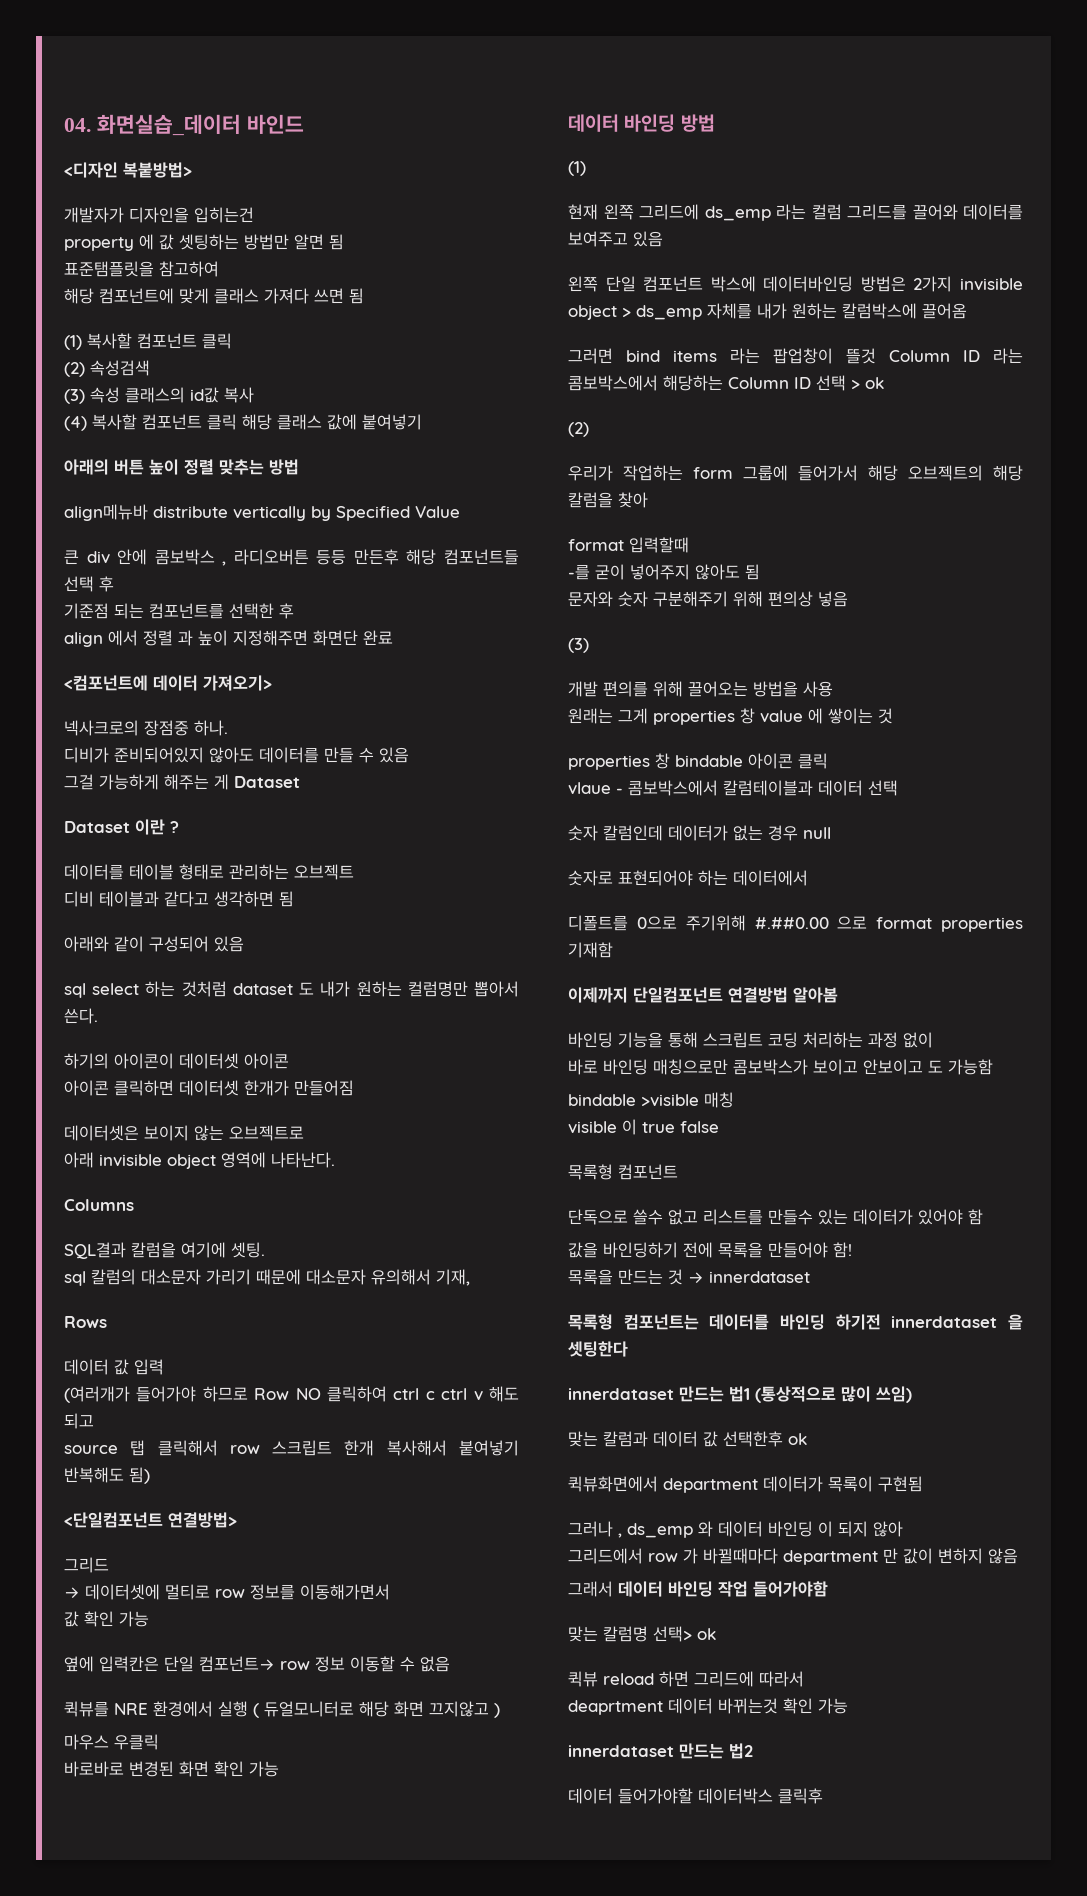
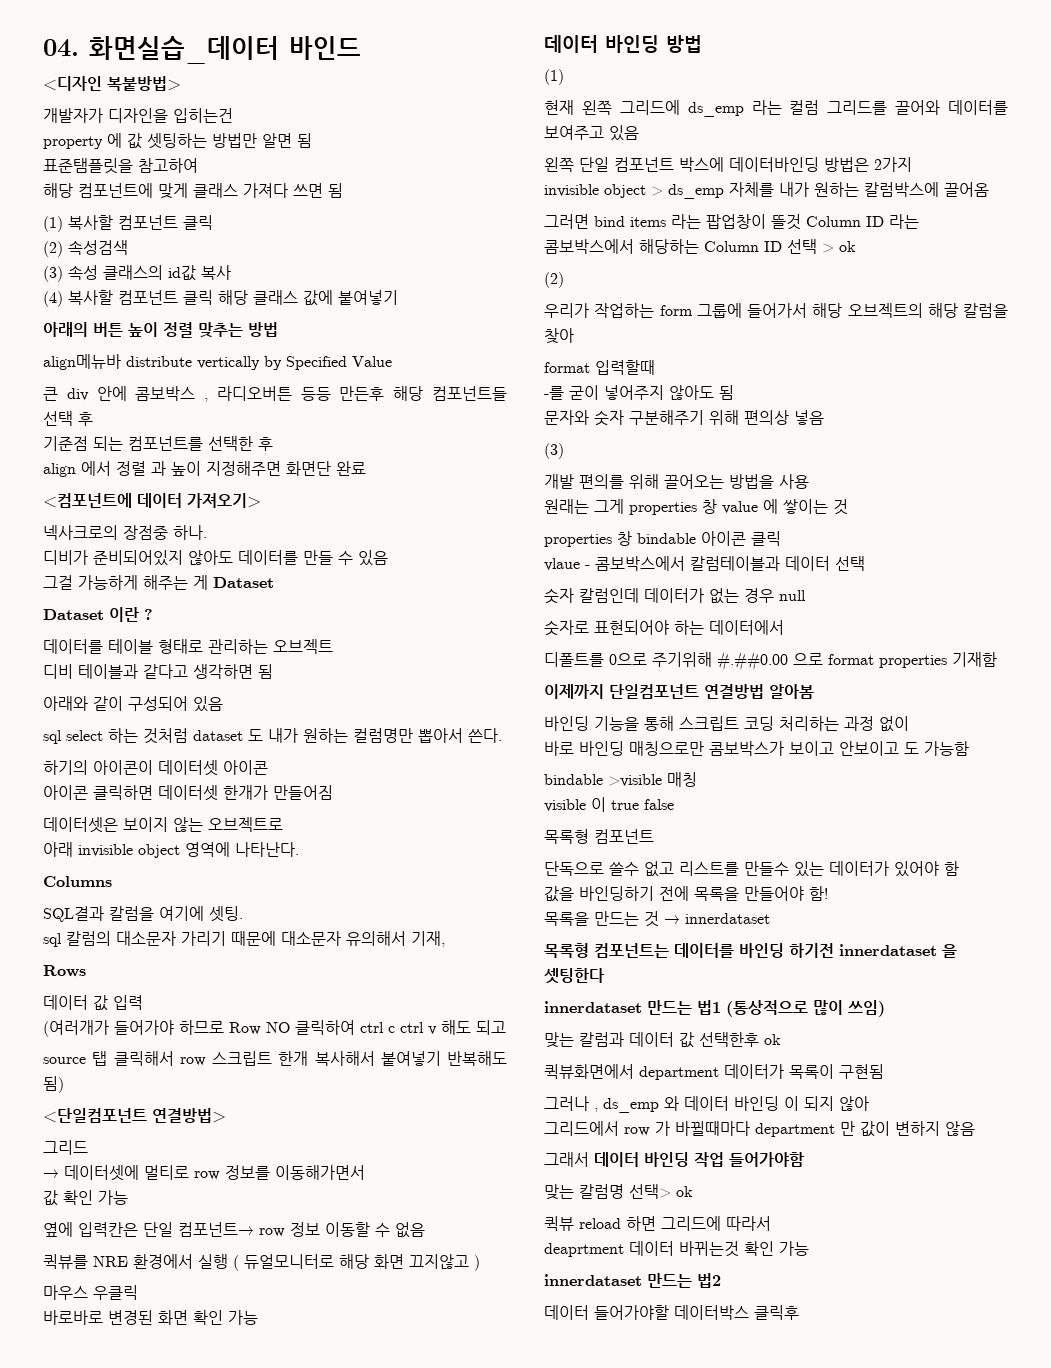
(953, 284) none -> (912, 164) //

